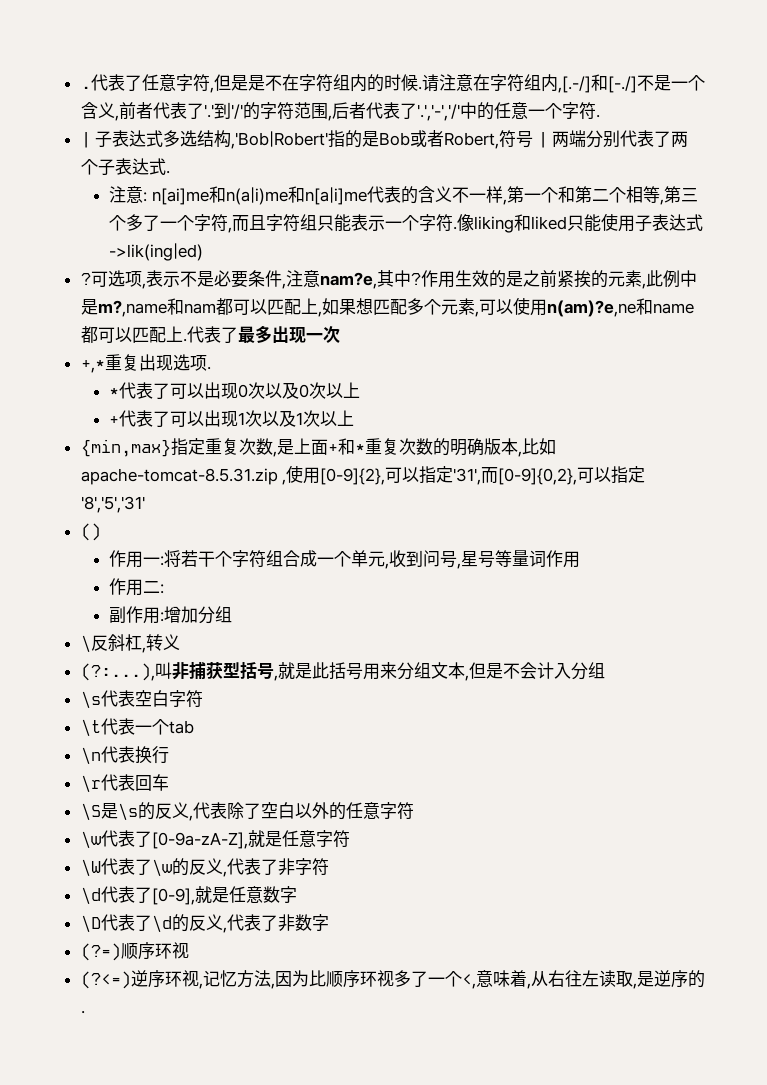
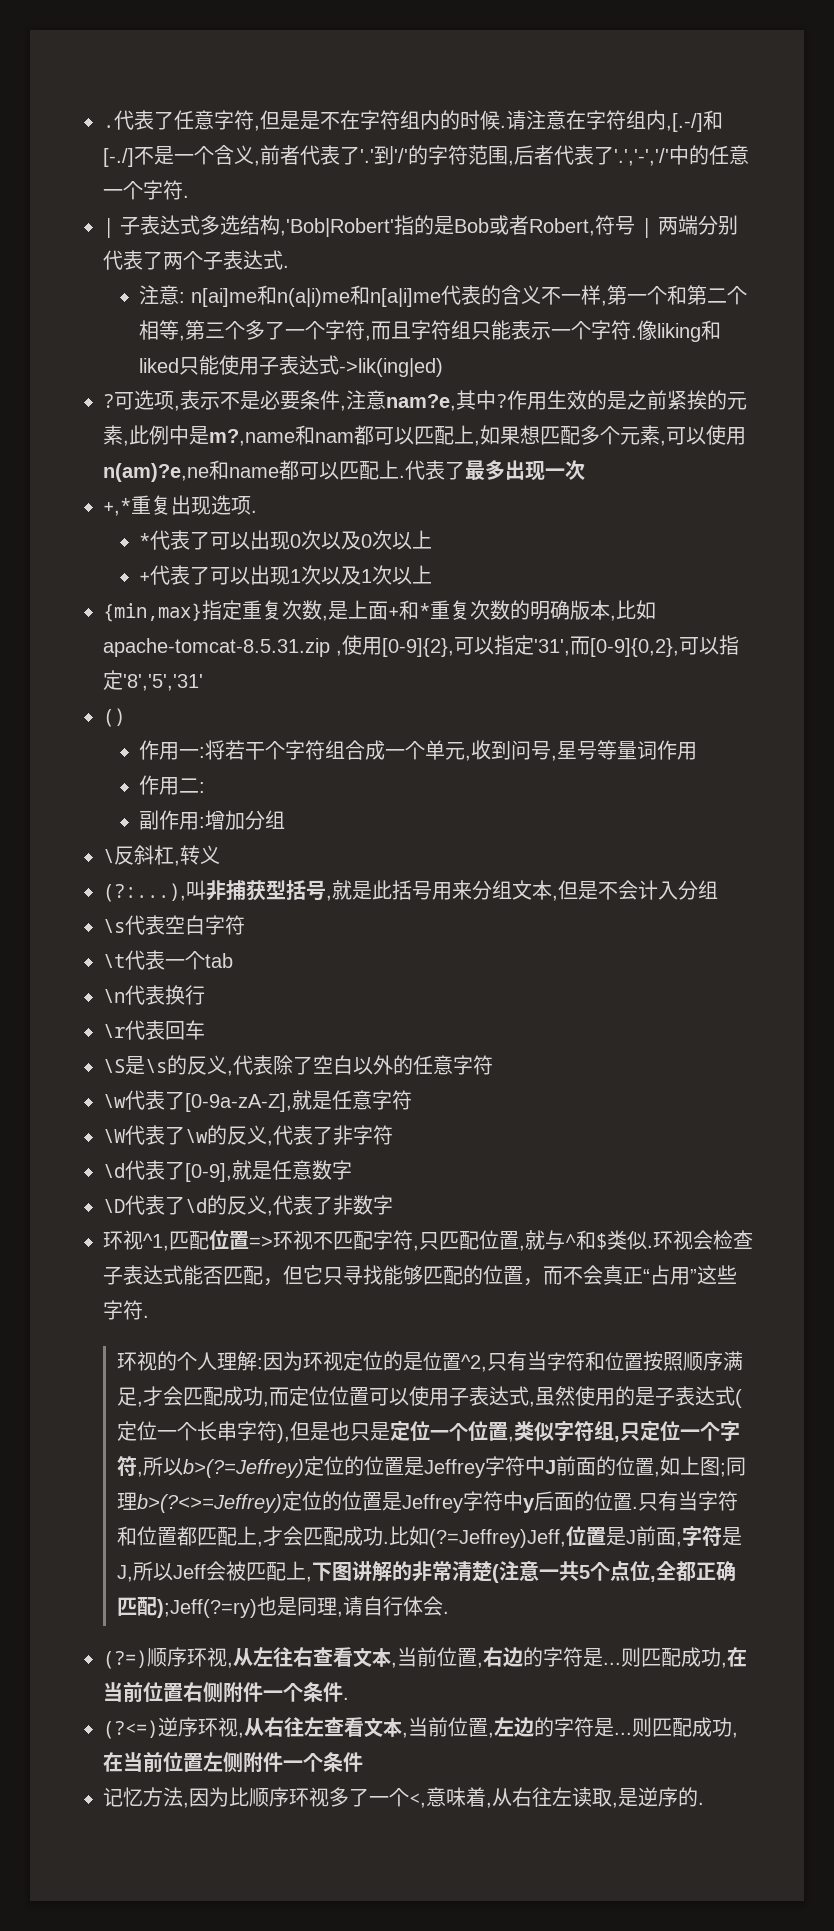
[80,942,189,961] [80,970,203,989] (?=)顺序环视 // (?<=)逆序环视, -> [103,1230,753,1251] [103,1265,737,1286] [103,1300,149,1320] [117,1351,744,1372] [117,1386,743,1408] [117,1421,741,1443] [117,1456,747,1478] [117,1491,739,1513] [117,1526,743,1548] [117,1561,737,1583] [117,1596,450,1618] [103,1647,747,1669] [103,1682,349,1703] [103,1717,738,1739] [103,1752,363,1773] 环视^1,匹配位置=>环视不匹配字符,只匹配位置,就与^和$类似.环视会检查子表达式能否匹配，但它只寻找能够匹配的位置，而不会真正“占用”这些字符. // 环视的个人理解:因为环视定位的是位置^2,只有当字符和位置按照顺序满足,才会匹配成功,而定位位置可以使用子表达式,虽然使用的是子表达式(定位一个长串字符),但是也只是定位一个位置,类似字符组,只定位一个字符,所以b>(?=Jeffrey)定位的位置是Jeffrey字符中J前面的位置,如上图;同理b>(?<>=Jeffrey)定位的位置是Jeffrey字符中y后面的位置.只有当字符和位置都匹配上,才会匹配成功.比如(?=Jeffrey)Jeff,位置是J前面,字符是J,所以Jeff会被匹配上,下图讲解的非常清楚(注意一共5个点位,全都正确匹配);Jeff(?=ry)也是同理,请自行体会. // (?=)顺序环视,从左往右查看文本,当前位置,右边的字符是...则匹配成功,在当前位置右侧附件一个条件. // (?<=)逆序环视,从右往左查看文本,当前位置,左边的字符是...则匹配成功,在当前位置左侧附件一个条件 //

